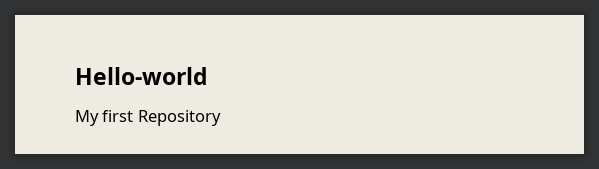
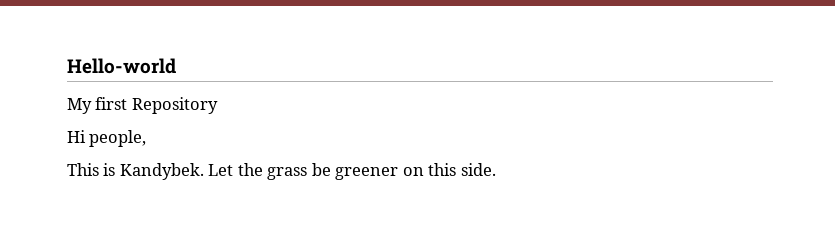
(221, 118) none -> [67,130,147,147] [67,163,496,180] // Hi people, // This is Kandybek. Let the grass be greener on this side.

